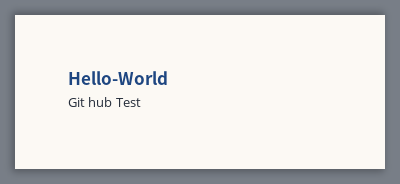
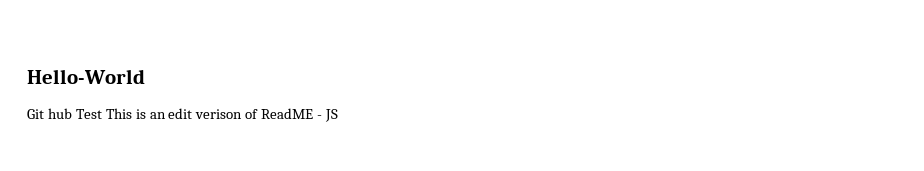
(141, 102) none -> [105,108,339,122] This is an edit verison of ReadME - JS

